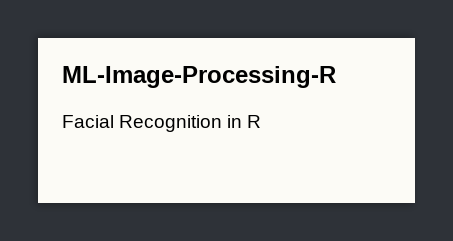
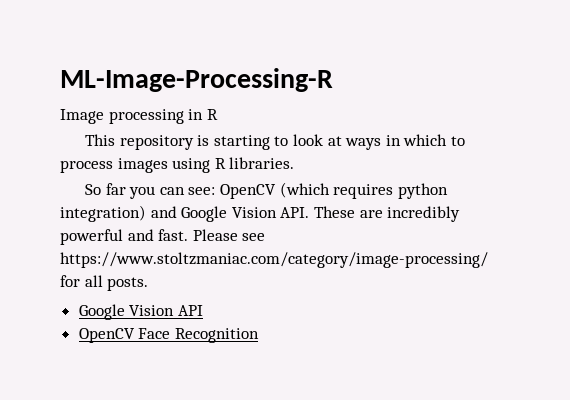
[62,115,223,132] Facial Recognition -> [60,109,184,124] Image processing
(262, 121) none -> [85,134,465,150] [60,157,295,173] [85,182,448,199] [60,205,461,222] [60,229,266,245] [60,252,488,268] [60,275,149,291] [78,304,203,320] [78,328,259,343] // This repository is starting to look at ways in which to process images using R libraries. // So far you can see: OpenCV (which requires python integration) and Google Vision API. These are incredibly powerful and fast. Please see https://www.stoltzmaniac.com/category/image-processing/ for all posts. // Google Vision API // OpenCV Face Recognition

